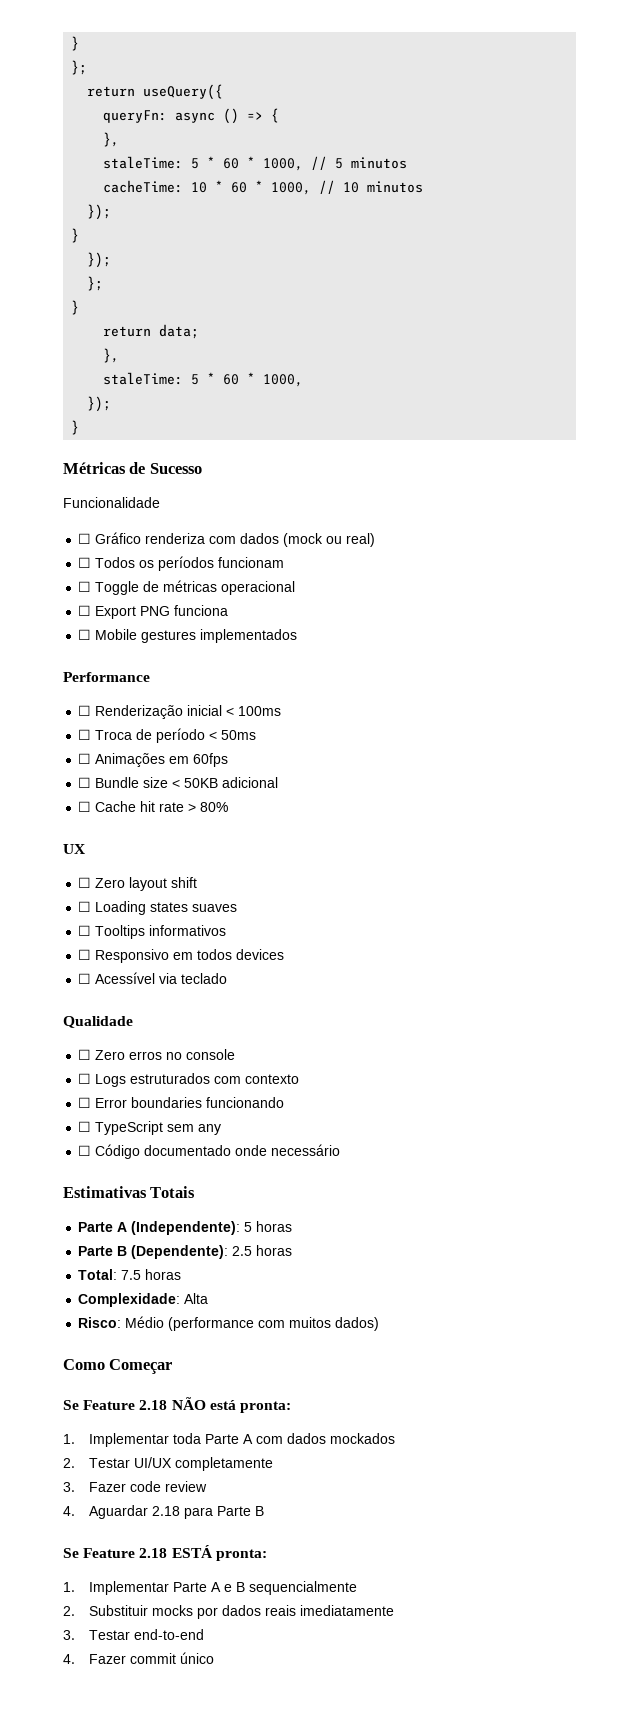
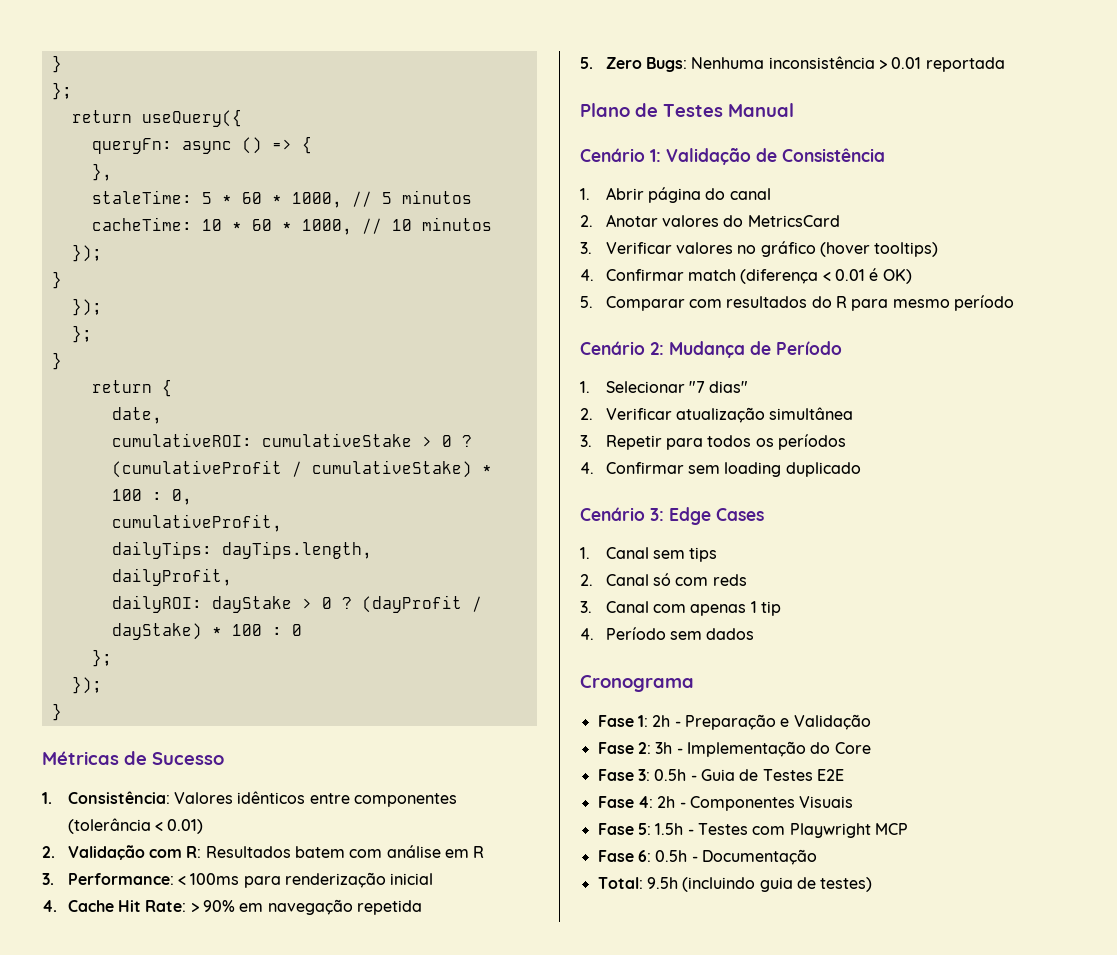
[159,324,200,339] [103,348,120,363] [103,372,304,387] data; // }, // staleTime: 5 * 60 * 1000, -> [161,379,172,397] [111,407,162,424] [111,433,472,447] [111,460,492,478] [111,489,192,505] [111,514,282,532] [111,541,372,559] [111,568,232,586] [111,595,482,613] [111,623,302,640] [91,649,112,667] { // date, // cumulativeROI: cumulativeStake > 0 ? (cumulativeProfit / cumulativeStake) * 100 : 0, // cumulativeProfit, // dailyTips: dayTips.length, // dailyProfit, // dailyROI: dayStake > 0 ? (dayProfit / dayStake) * 100 : 0 // };
[63,497,160,508] [78,532,376,547] [78,556,285,571] [78,580,296,595] [78,605,229,619] [78,629,298,643] [63,672,150,682] [78,705,282,719] [78,728,257,743] [78,753,229,767] [78,777,279,788] [78,801,229,812] [63,844,86,854] [78,877,198,891] [78,901,238,915] [78,925,227,939] [78,949,285,963] [78,972,228,984] [63,1016,133,1028] [78,1049,236,1060] [78,1073,300,1087] [78,1097,285,1108] [78,1121,222,1135] [78,1144,341,1159] [63,1186,196,1198] [78,1221,293,1235] [78,1245,293,1259] [78,1269,182,1280] [78,1293,209,1307] [78,1316,380,1331] [63,1359,173,1374] [63,1397,291,1413] [63,1433,396,1447] [63,1457,274,1471] [63,1481,208,1492] [63,1505,265,1519] [63,1545,267,1561] [63,1581,358,1595] [63,1605,395,1619] [63,1629,205,1640] [63,1652,215,1664] Funcionalidade // ☐ Gráfico renderiza com dados (mock ou real) // ☐ Todos os períodos funcionam // ☐ Toggle de métricas operacional // ☐ Export PNG funciona // ☐ Mobile gestures implementados // Performance // ☐ Renderização inicial < 100ms // ☐ Troca de período < 50ms // ☐ Animações em 60fps // ☐ Bundle size < 50KB adicional // ☐ Cache hit rate > 80% // UX // ☐ Zero layout shift // ☐ Loading states suaves // ☐ Tooltips informativos // ☐ Responsivo em todos devices // ☐ Acessível via teclado // Qualidade // ☐ Zero erros no console // ☐ Logs estruturados com contexto // ☐ Error boundaries funcionando // ☐ TypeScript sem any // ☐ Código documentado onde necessário // Estimativas Totais // Parte A (Independente): 5 horas // Parte B (Dependente): 2.5 horas // Total: 7.5 horas // Complexidade: Alta // Risco: Médio (performance com muitos dados) // Como Começar // Se Feature 2.18 NÃO está pronta: // 1. Implementar toda Parte A com dados mockados // 2. Testar UI/UX completamente // 3. Fazer code review // 4. Aguardar 2.18 para Parte B // Se Feature 2.18 ESTÁ pronta: // 1. Implementar Parte A e B sequencialmente // 2. Substituir mocks por dados reais imediatamente // 3. Testar end-to-end // 4. Fazer commit único -> [42,791,457,807] [67,818,204,834] [42,845,485,860] [42,872,434,888] [42,899,422,915] [580,56,1005,72] [580,103,794,117] [580,147,885,165] [580,187,771,203] [580,214,840,227] [580,241,939,257] [580,268,912,284] [580,295,1014,311] [580,341,842,358] [580,381,749,393] [580,407,854,423] [580,434,846,450] [580,462,861,477] [580,507,764,525] [580,547,718,562] [580,573,747,586] [580,601,781,616] [580,627,755,640] [580,675,694,692] [597,714,871,730] [597,741,871,757] [597,769,844,781] [597,796,854,811] [597,823,908,838] [597,849,817,865] [597,877,873,892] 1. Consistência: Valores idênticos entre componentes (tolerância < 0.01) // 2. Validação com R: Resultados batem com análise em R // 3. Performance: < 100ms para renderização inicial // 4. Cache Hit Rate: > 90% em navegação repetida // 5. Zero Bugs: Nenhuma inconsistência > 0.01 reportada // Plano de Testes Manual // Cenário 1: Validação de Consistência // 1. Abrir página do canal // 2. Anotar valores do MetricsCard // 3. Verificar valores no gráfico (hover tooltips) // 4. Confirmar match (diferença < 0.01 é OK) // 5. Comparar com resultados do R para mesmo período // Cenário 2: Mudança de Período // 1. Selecionar "7 dias" // 2. Verificar atualização simultânea // 3. Repetir para todos os períodos // 4. Confirmar sem loading duplicado // Cenário 3: Edge Cases // 1. Canal sem tips // 2. Canal só com reds // 3. Canal com apenas 1 tip // 4. Período sem dados // Cronograma // Fase 1: 2h - Preparação e Validação // Fase 2: 3h - Implementação do Core // Fase 3: 0.5h - Guia de Testes E2E // Fase 4: 2h - Componentes Visuais // Fase 5: 1.5h - Testes com Playwright MCP // Fase 6: 0.5h - Documentação // Total: 9.5h (incluindo guia de testes)

